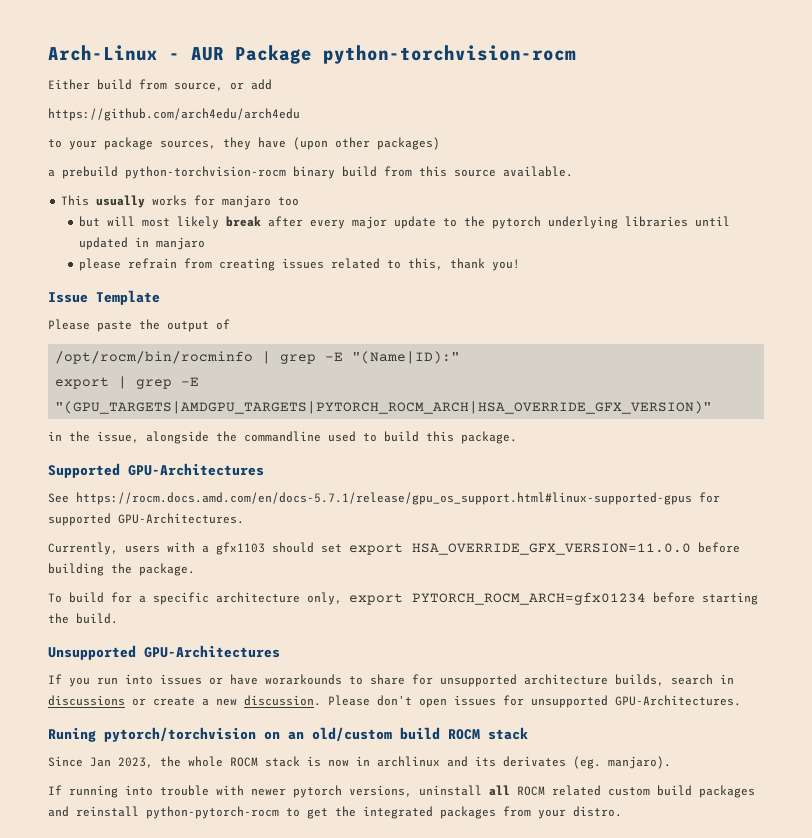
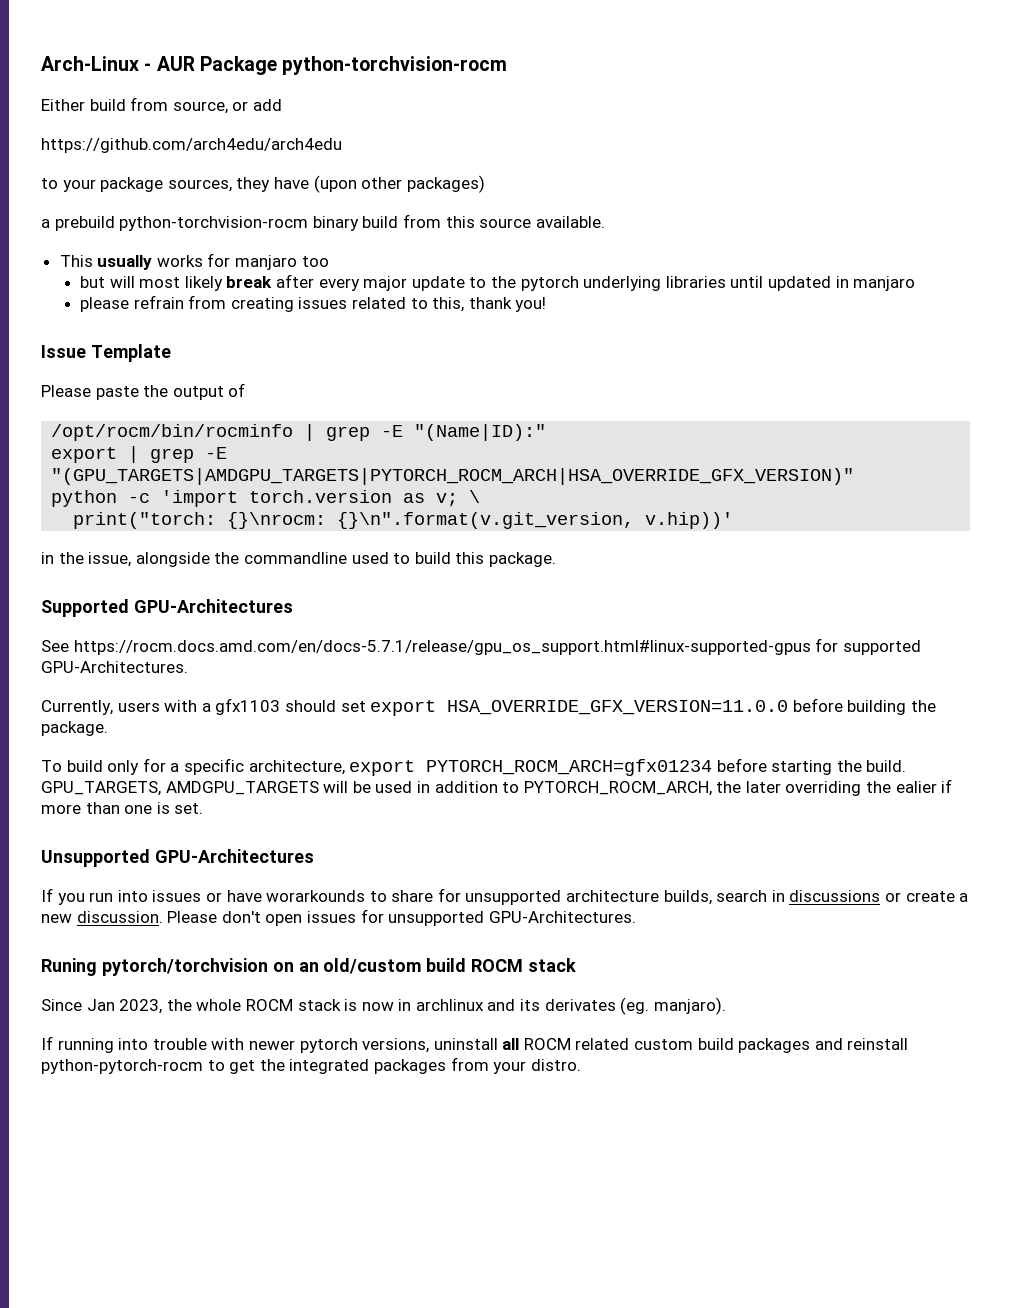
(713, 407) none -> [51,490,481,507] [73,512,734,529] // python -c 'import torch.version as v; \ // print("torch: {}\nrocm: {}\n".format(v.git_version, v.hip))'
(104, 597) none -> [107,760,140,775] only
[216,592,342,605] architecture only, -> [248,760,345,775] architecture,
(118, 618) none -> [41,779,953,796] [41,802,204,814] GPU_TARGETS, AMDGPU_TARGETS will be used in addition to PYTORCH_ROCM_ARCH, the later overriding the ealier if more than one is set.

